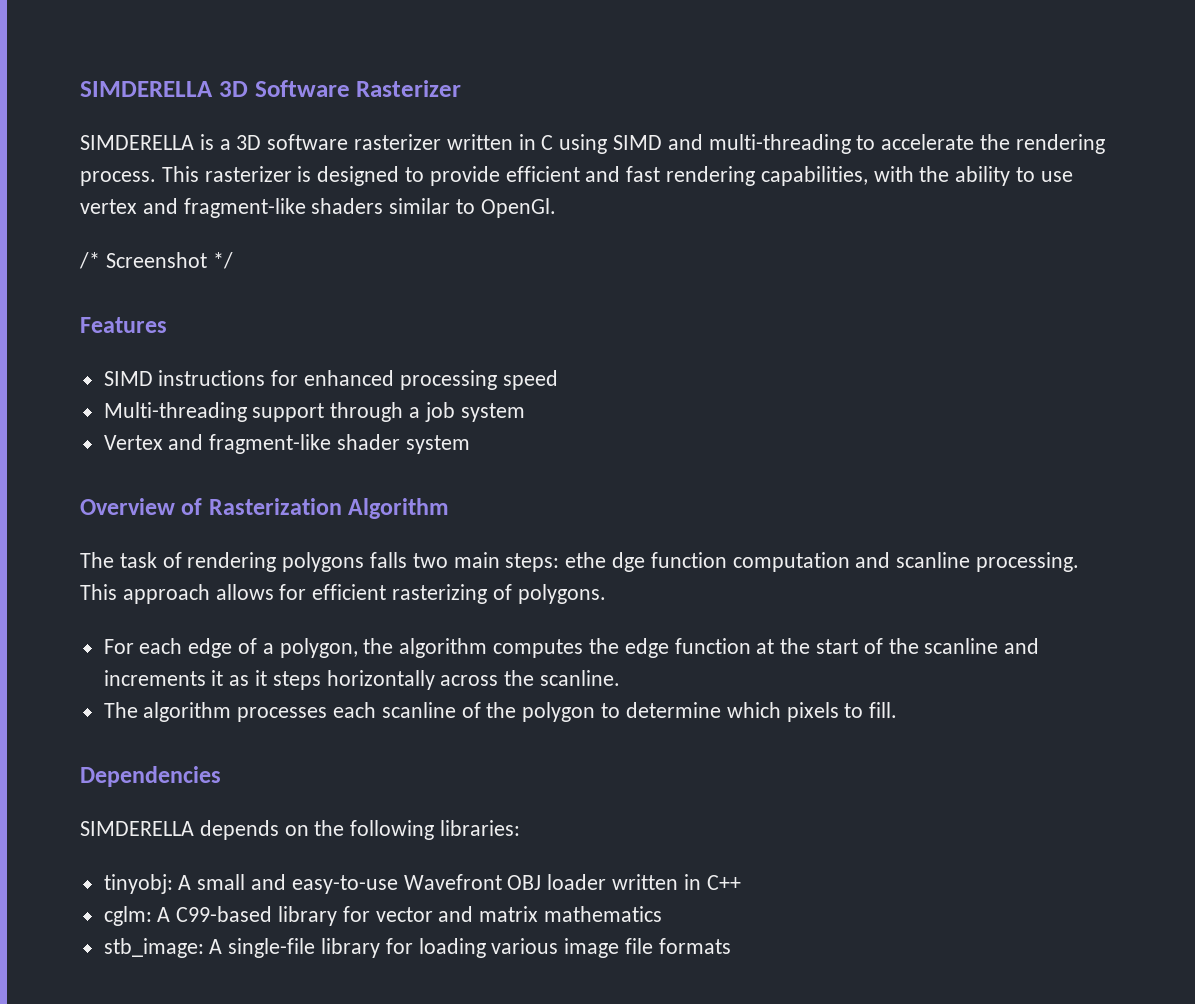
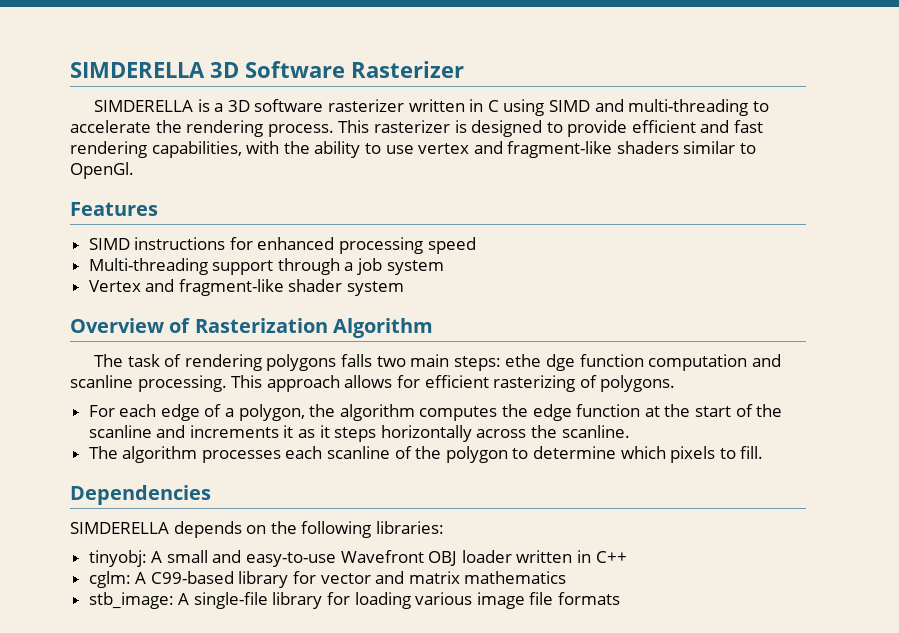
[79,252,233,269] // /* Screenshot */ -> (134, 170) none

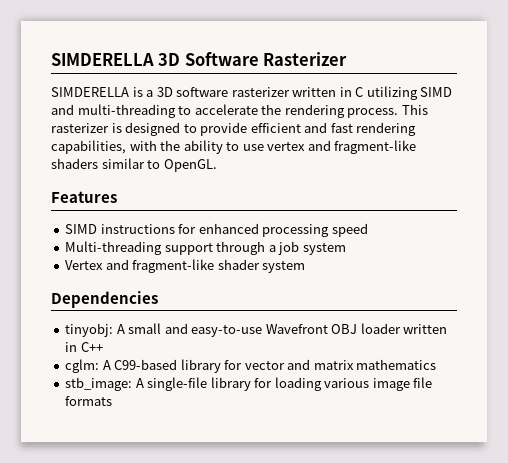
[503,99,545,116] using -> [366,86,418,100] utilizing
[70,162,134,179] OpenGl. -> [163,159,217,172] OpenGL.
[70,318,434,338] [94,354,781,371] [70,375,676,392] [88,404,783,421] [88,425,630,442] [88,446,764,463] [70,485,211,505] [70,521,444,538] Overview of Rasterization Algorithm // The task of rendering polygons falls two main steps: ethe dge function computation and scanline processing. This approach allows for efficient rasterizing of polygons. // For each edge of a polygon, the algorithm computes the edge function at the start of the scanline and increments it as it steps horizontally across the scanline. // The algorithm processes each scanline of the polygon to determine which pixels to fill. // Dependencies // SIMDERELLA depends on the following libraries: -> [51,291,158,308] Dependencies

